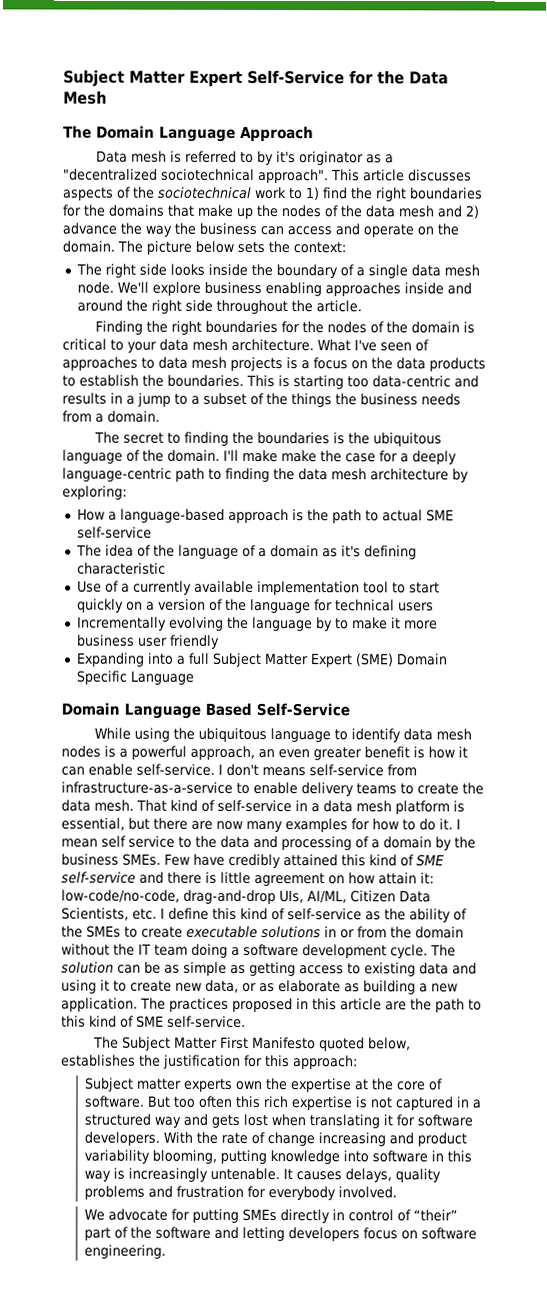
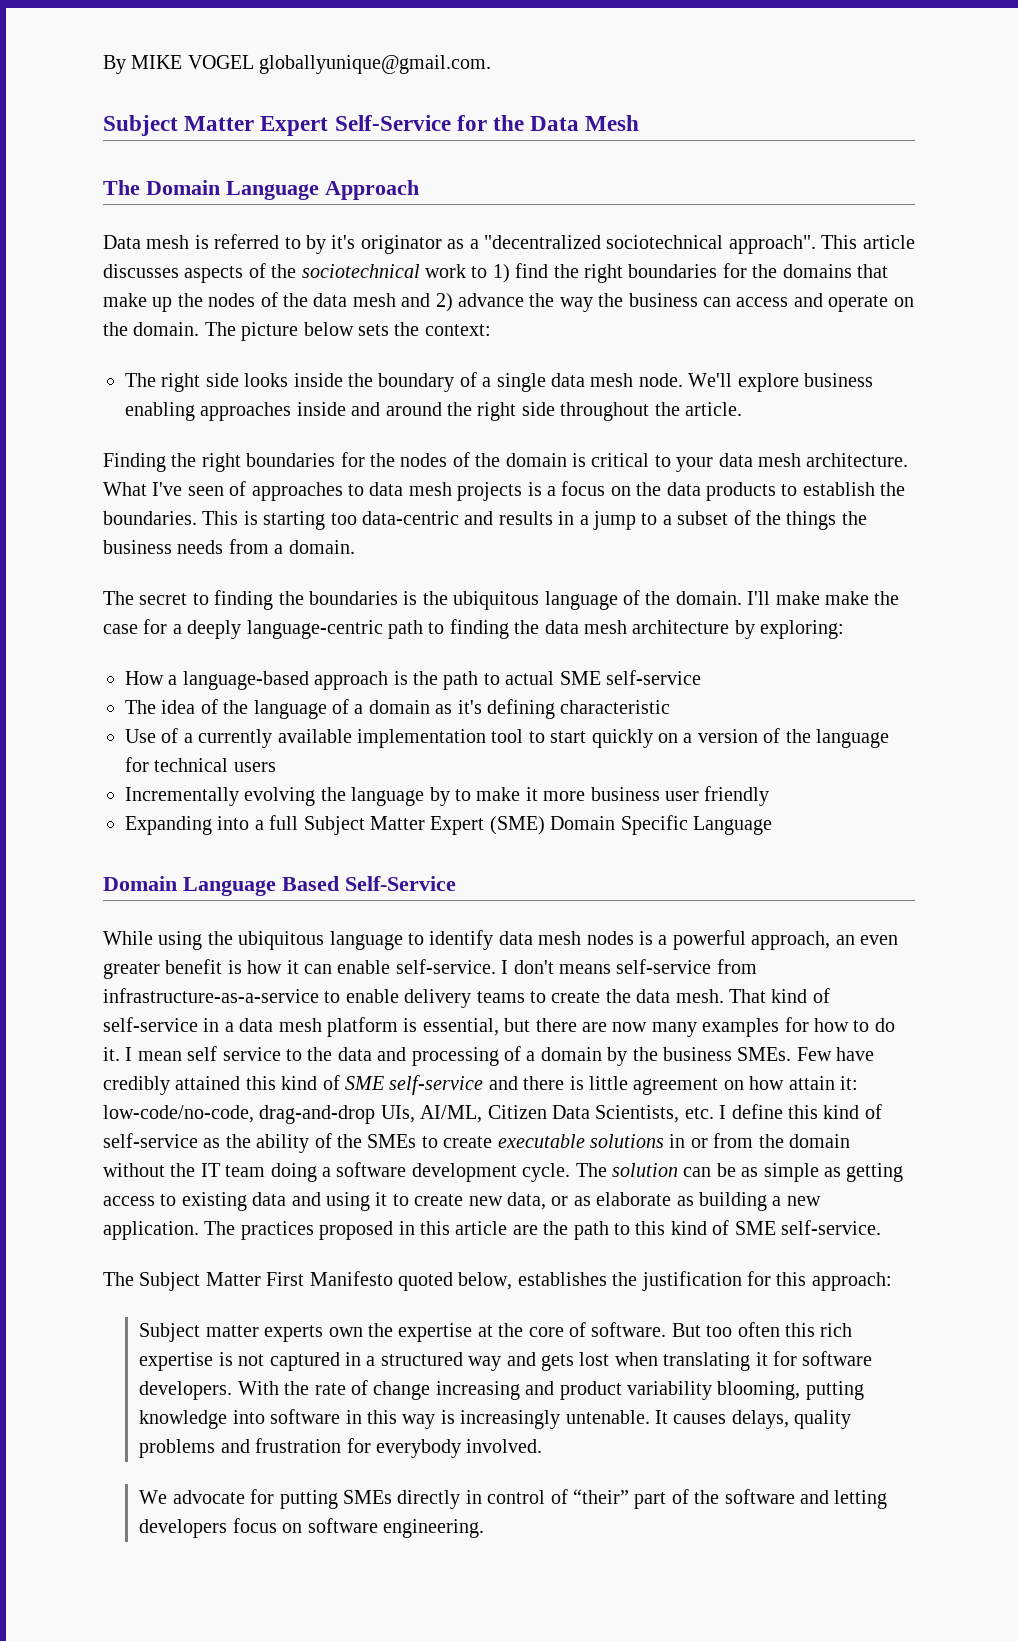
(63, 78) none -> [103,55,492,74] By MIKE VOGEL globallyunique@gmail.com. //

